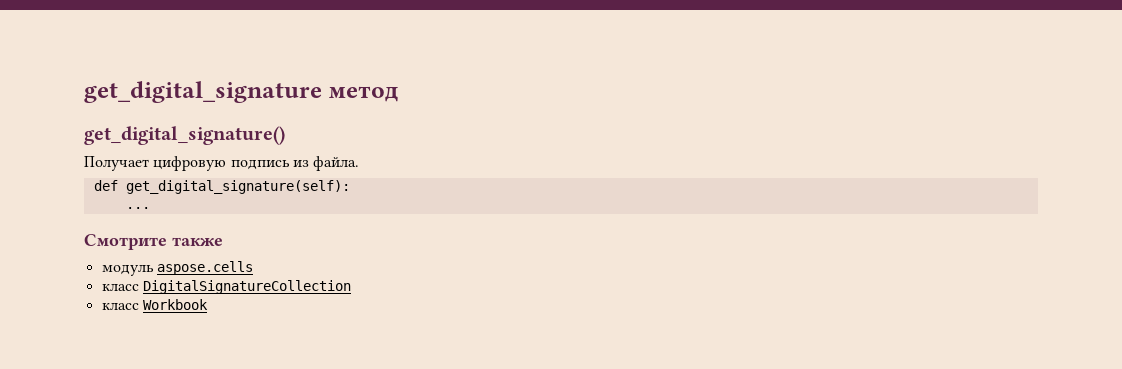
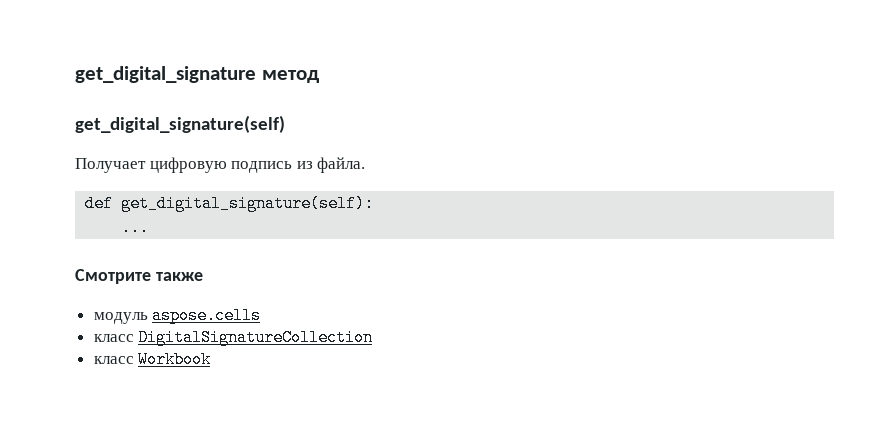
[84,126,285,145] get_digital_signature() -> [75,115,285,133] get_digital_signature(self)

